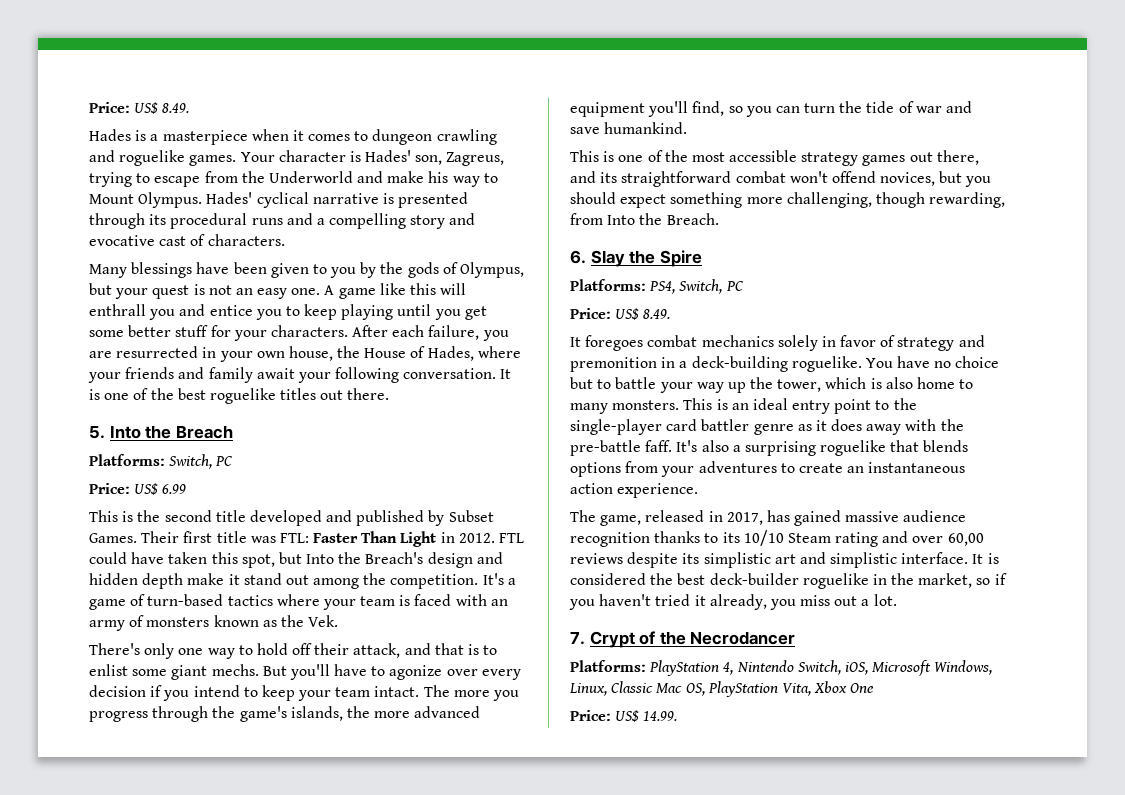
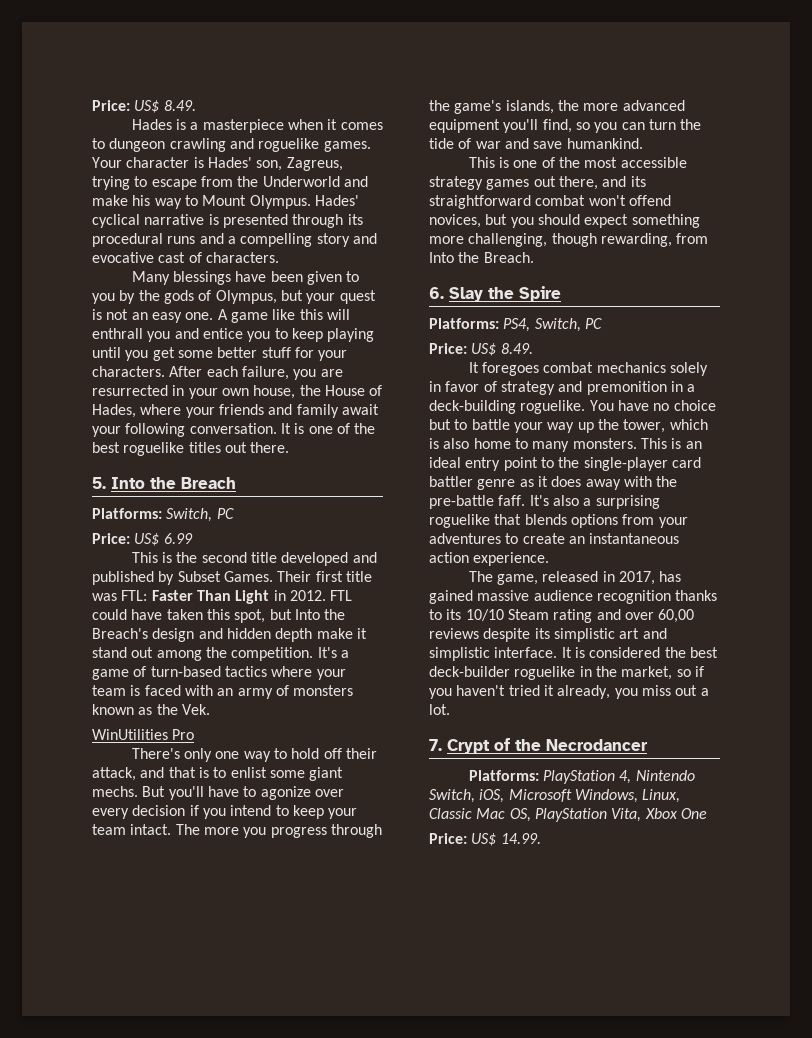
(339, 621) none -> [92,729,195,740] // WinUtilities Pro

